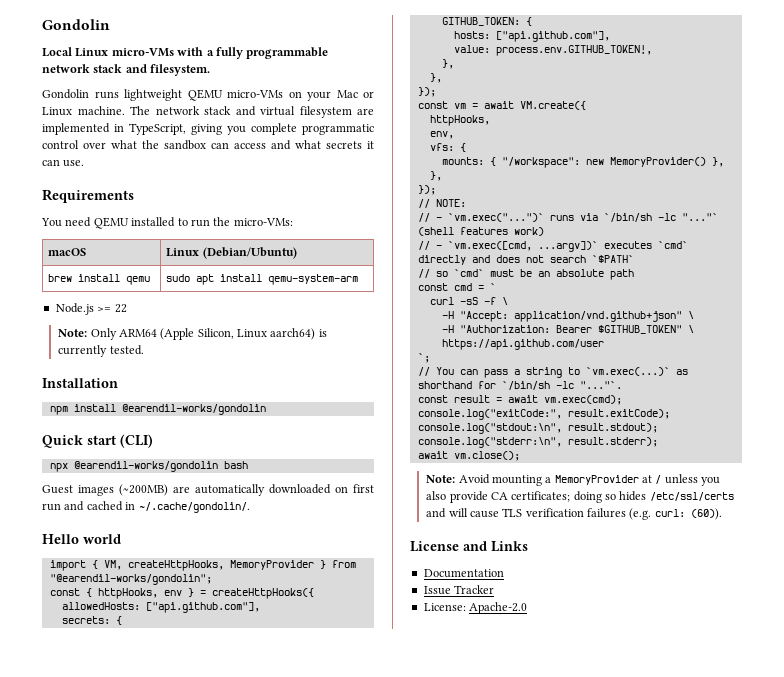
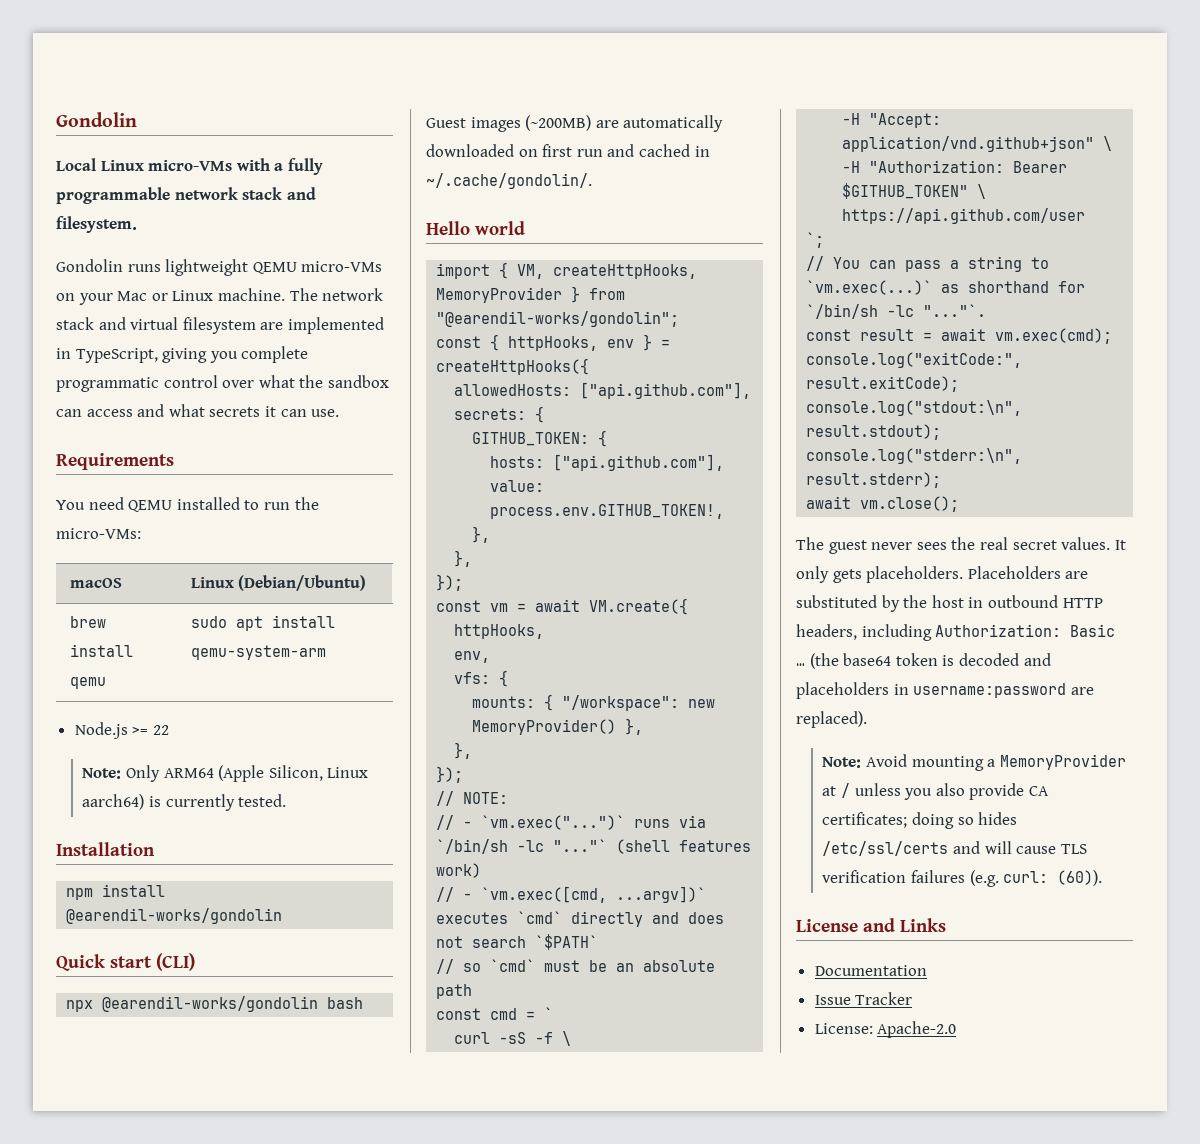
(520, 456) none -> [796,537,1126,554] [796,566,1089,583] [796,595,1103,612] [796,624,1116,641] [796,653,1051,669] [796,682,1094,699] [796,711,867,728] // The guest never sees the real secret values. It only gets placeholders. Placeholders are substituted by the host in outbound HTTP headers, including Authorization: Basic … (the base64 token is decoded and placeholders in username:password are replaced).

